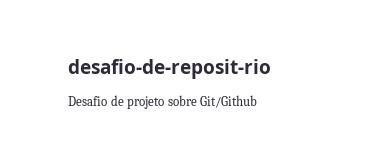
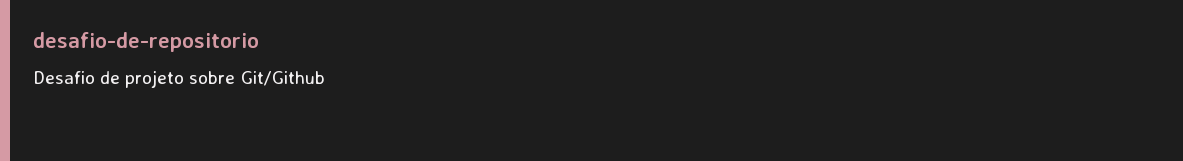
[68,59,271,79] desafio-de-reposit-rio -> [33,32,259,52] desafio-de-repositorio

